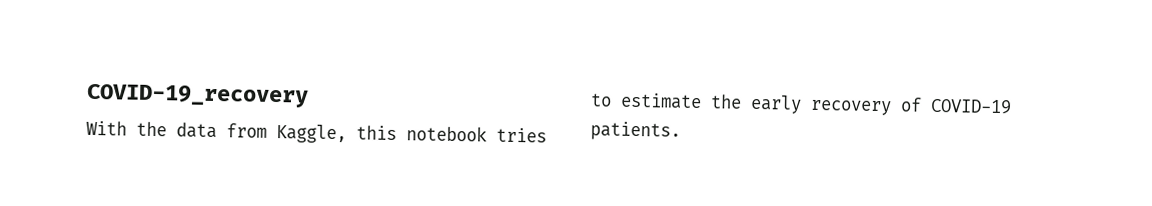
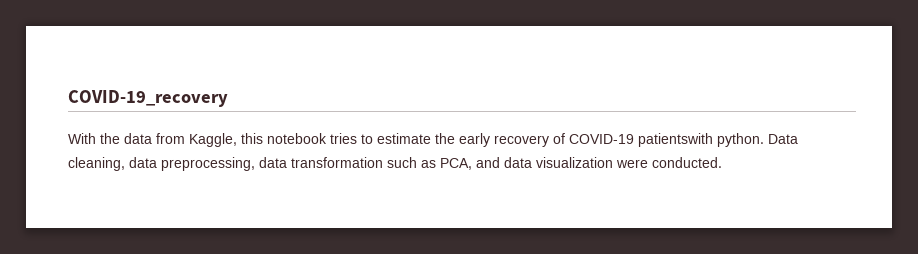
[590,121,681,141] patients. -> [638,133,798,147] [68,157,722,171] patientswith python. Data cleaning, data preprocessing, data transformation such as PCA, and data visualization were conducted.

